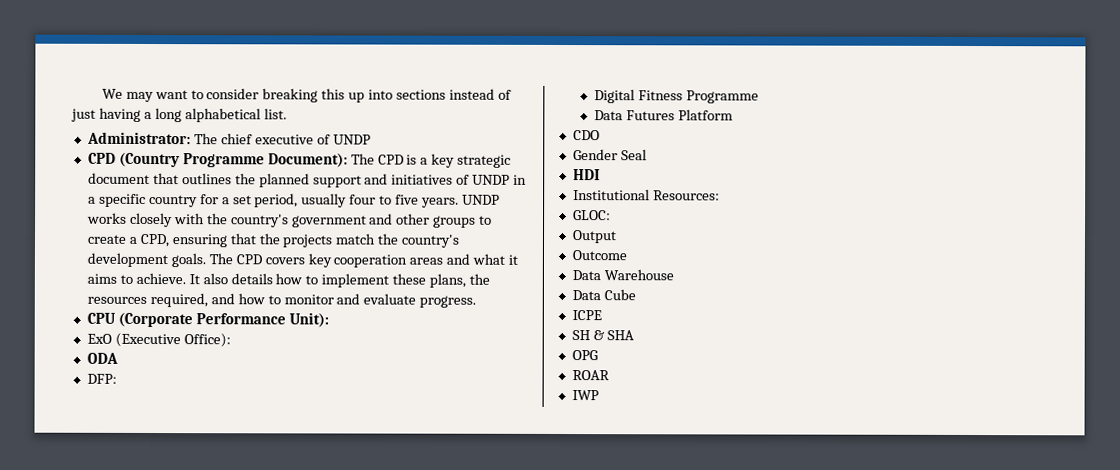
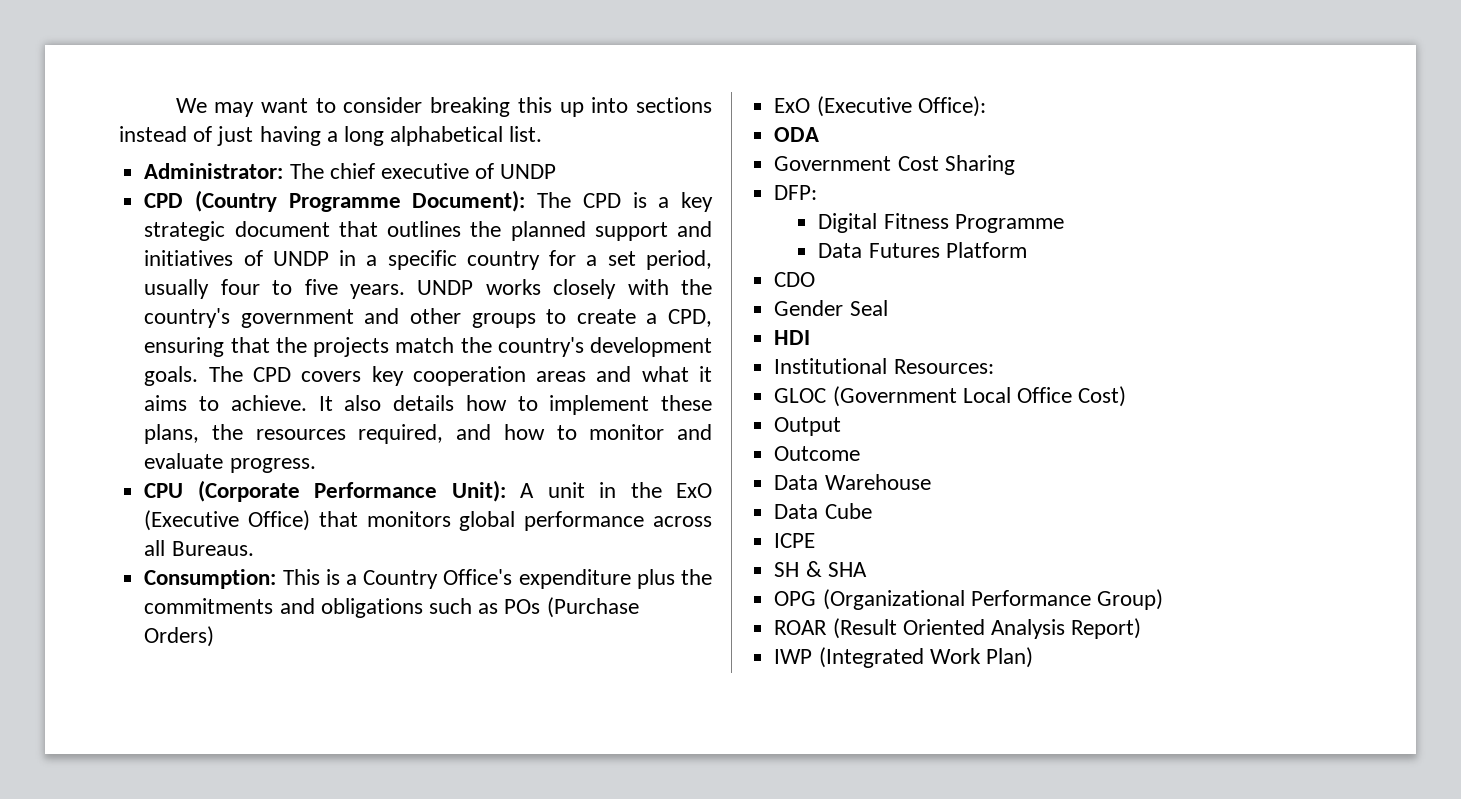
(329, 320) none -> [520,482,712,498] [144,510,712,531] [144,540,254,556] [144,569,712,589] [144,597,639,618] [144,626,215,647] A unit in the ExO (Executive Office) that monitors global performance across all Bureaus. // Consumption: This is a Country Office's expenditure plus the commitments and obligations such as POs (Purchase Orders)
(118, 358) none -> [774,155,1015,175] // Government Cost Sharing
[572,210,611,221] GLOC: -> [774,386,1127,407] GLOC (Government Local Office Cost)
[571,370,610,381] [571,390,599,401] // ROAR // IWP -> [822,589,1163,610] [774,618,1142,639] [774,647,1033,668] (Organizational Performance Group) // ROAR (Result Oriented Analysis Report) // IWP (Integrated Work Plan)

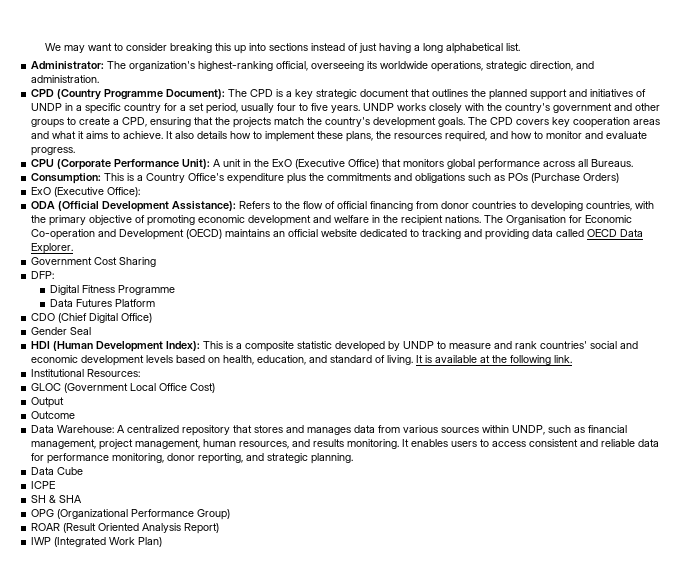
[329,163,557,179] chief executive of UNDP -> [129,61,595,72] [31,75,100,83] organization's highest-ranking official, overseeing its worldwide operations, strategic direction, and administration.
(820, 134) none -> [58,201,655,212] [31,215,633,226] [31,229,644,240] [31,243,74,254] (Official Development Assistance): Refers to the flow of official financing from donor countries to developing countries, with the primary objective of promoting economic development and welfare in the recipient nations. The Organisation for Economic Co-operation and Development (OECD) maintains an official website dedicated to tracking and providing data called OECD Data Explorer.
(816, 279) none -> [58,313,153,323] (Chief Digital Office)
(811, 337) none -> [53,341,639,352] [31,355,573,366] (Human Development Index): This is a composite statistic developed by UNDP to measure and rank countries' social and economic development levels based on health, education, and standard of living. It is available at the following link.
[824,474,931,490] Warehouse -> [57,425,628,436] [31,439,660,450] [31,453,354,464] Warehouse: A centralized repository that stores and manages data from various sources within UNDP, such as financial management, project management, human resources, and results monitoring. It enables users to access consistent and reliable data for performance monitoring, donor reporting, and strategic planning.

